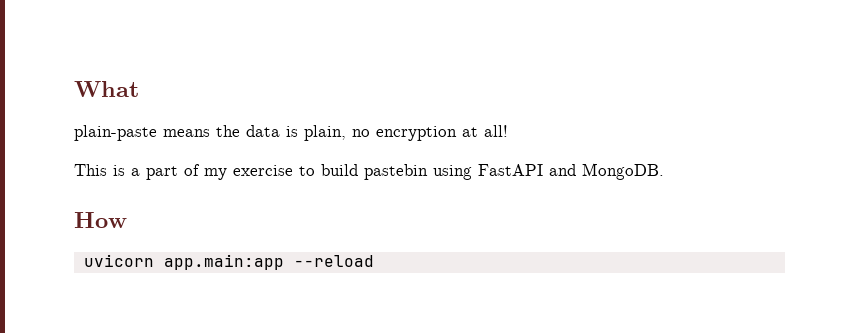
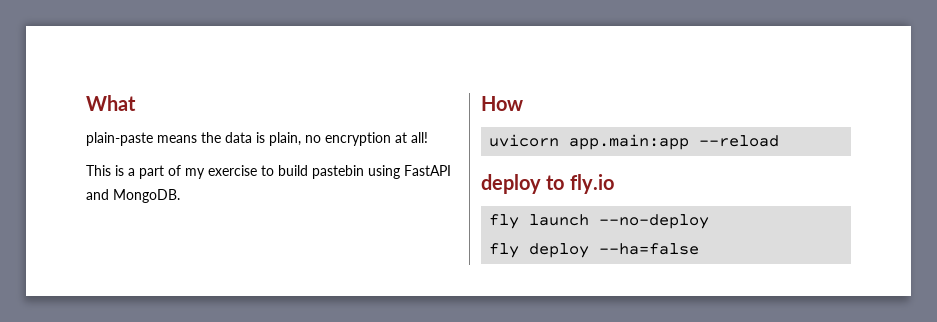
(374, 261) none -> [481,174,614,194] [489,214,710,229] [489,243,700,258] // deploy to fly.io // fly launch --no-deploy // fly deploy --ha=false

